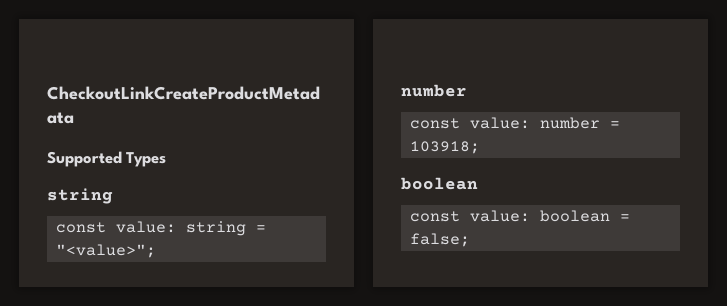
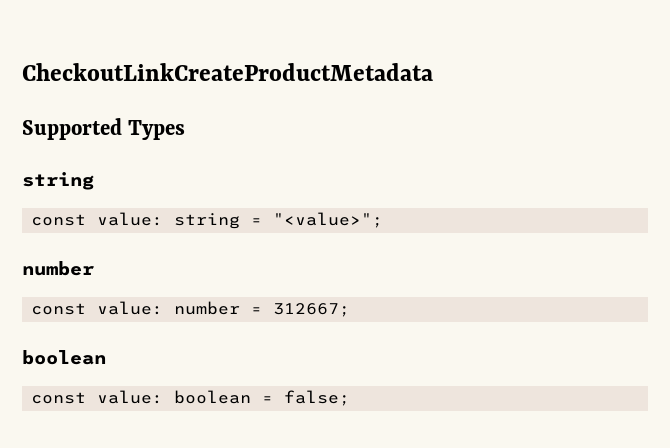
[410,141,480,154] 103918; -> [273,303,350,317] 312667;

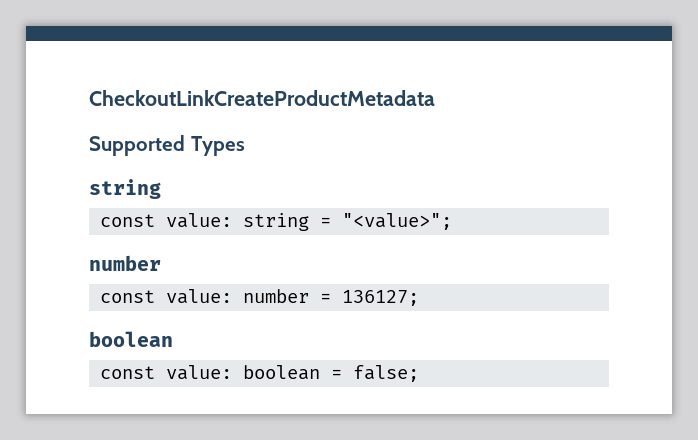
[273,303,350,317] 312667; -> [342,290,420,306] 136127;

